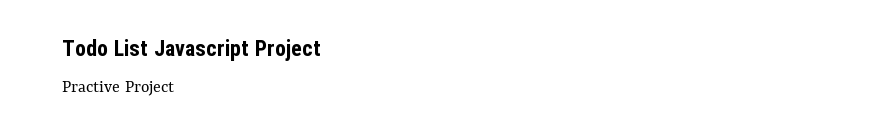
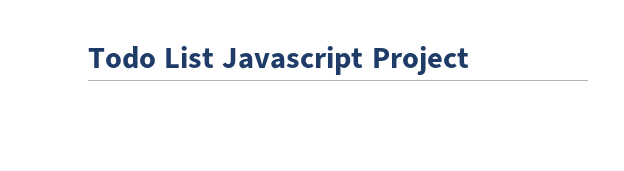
[62,81,174,96] // Practive Project -> (469, 60) none

